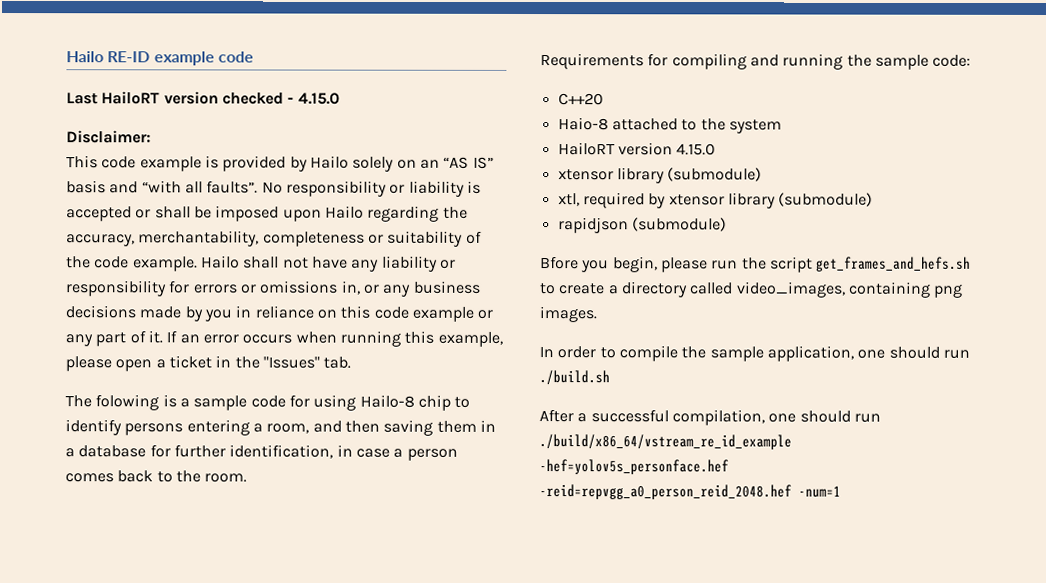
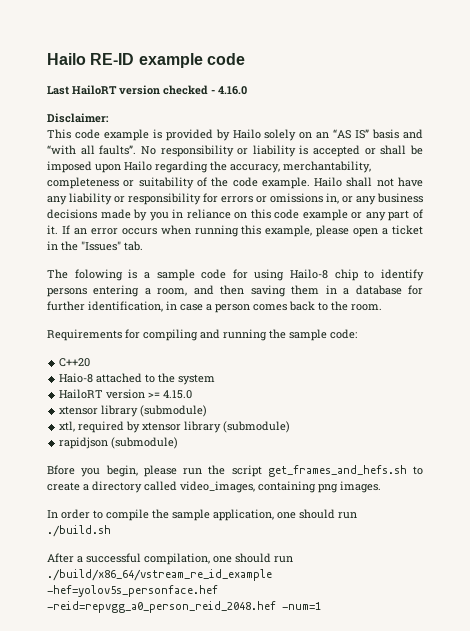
[297,92,340,105] 4.15.0 -> [218,86,247,95] 4.16.0
(673, 149) none -> [148,392,161,398] >=

